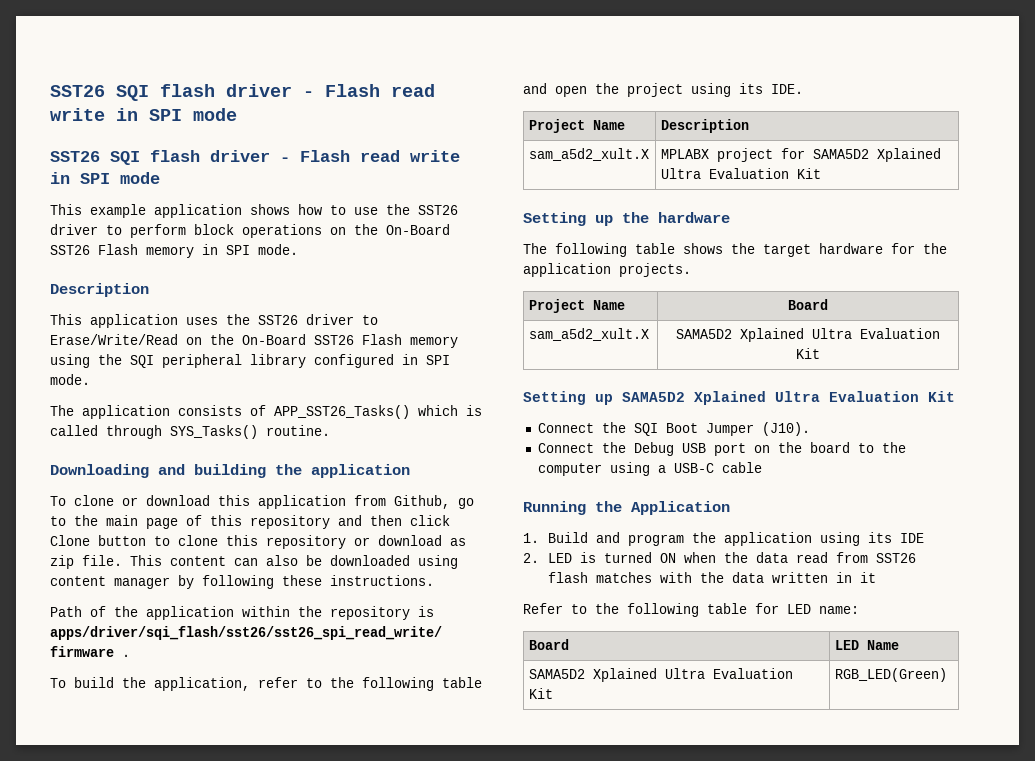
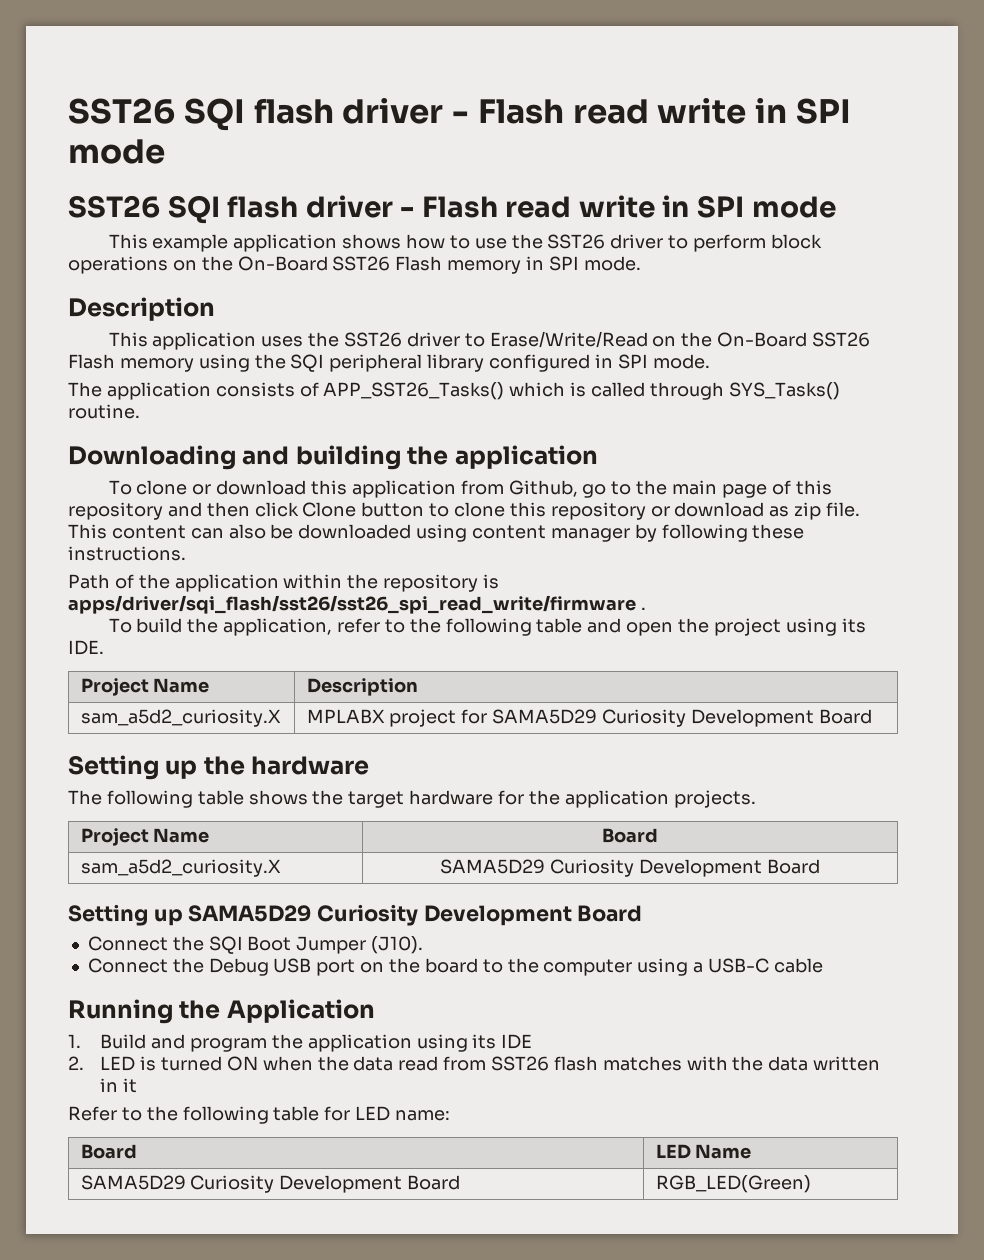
[528,148,649,161] sam_a5d2_xult.X -> [80,709,281,727] sam_a5d2_curiosity.X
[812,148,941,162] [660,168,821,179] SAMA5D2 Xplained Ultra Evaluation Kit -> [492,709,872,727] SAMA5D29 Curiosity Development Board
[528,328,649,341] [676,328,940,342] [796,348,820,359] [523,391,955,405] sam_a5d2_xult.X | SAMA5D2 Xplained Ultra Evaluation Kit // Setting up SAMA5D2 Xplained Ultra Evaluation Kit -> [80,859,281,877] [440,859,820,877] [68,904,643,926] sam_a5d2_curiosity.X | SAMA5D29 Curiosity Development Board // Setting up SAMA5D29 Curiosity Development Board
[528,668,793,682] [528,688,553,699] SAMA5D2 Xplained Ultra Evaluation Kit -> [80,1175,461,1193] SAMA5D29 Curiosity Development Board

